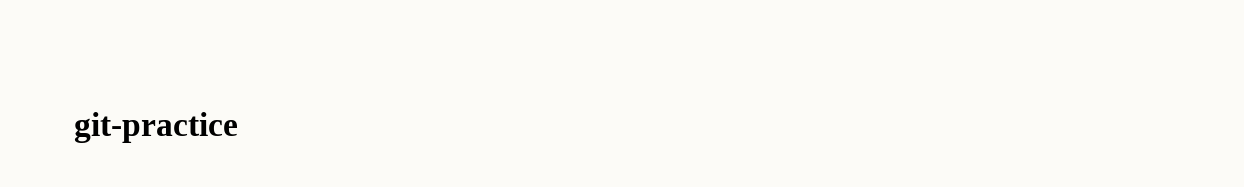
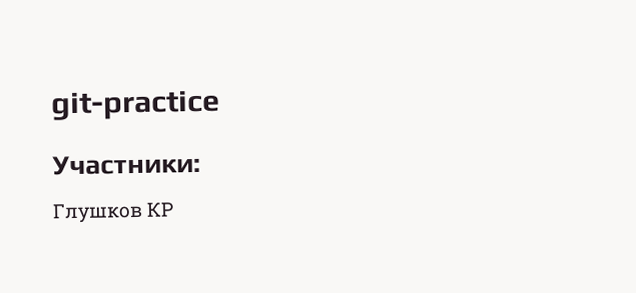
(238, 127) none -> [52,153,201,176] [52,202,175,224] // Участники: // Глушков КР

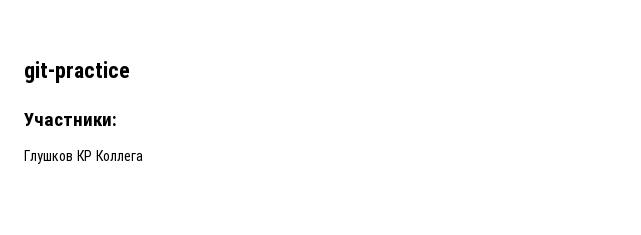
(175, 209) none -> [95,150,143,161] Коллега

